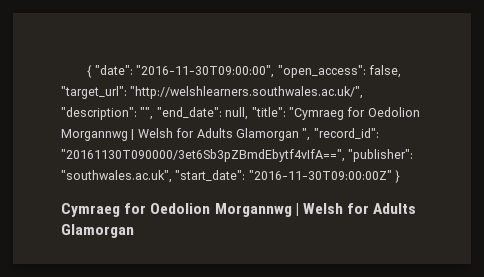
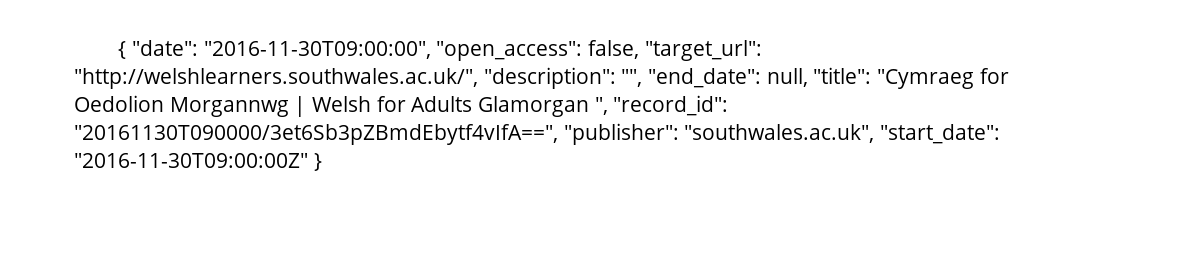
[61,203,417,217] [61,224,134,238] // Cymraeg for Oedolion Morgannwg | Welsh for Adults Glamorgan -> (322, 162) none

